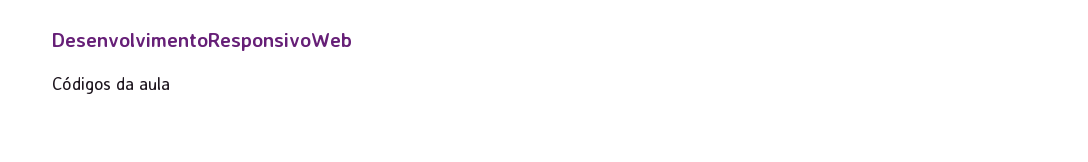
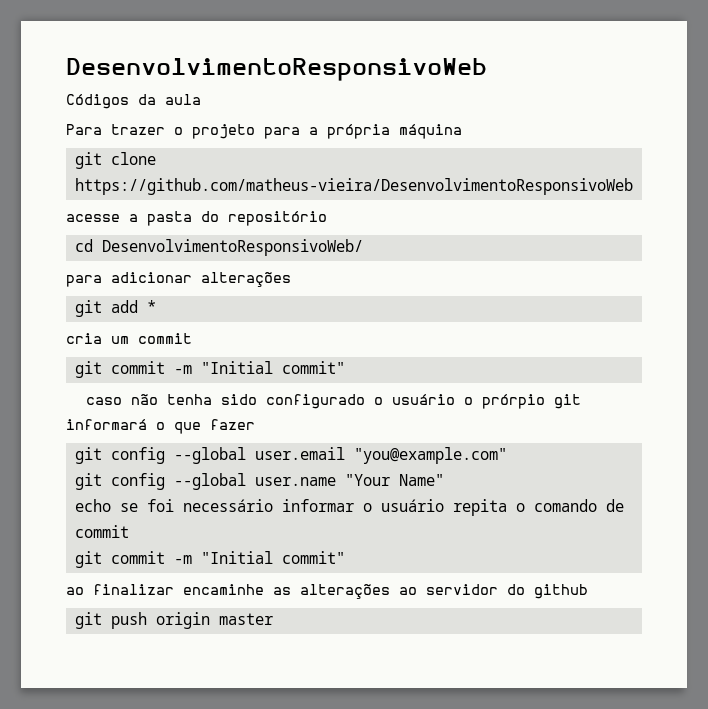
(170, 83) none -> [66,124,462,139] [74,152,156,169] [74,178,633,195] [66,211,327,226] [74,239,363,256] [66,272,291,287] [74,300,156,317] [66,333,192,344] [74,361,345,378] [85,394,581,409] [66,419,255,434] [74,447,507,464] [74,473,444,490] [74,499,624,516] [74,525,129,538] [74,551,345,568] [66,584,588,599] [74,612,273,629] // Para trazer o projeto para a própria máquina // git clone https://github.com/matheus-vieira/DesenvolvimentoResponsivoWeb // acesse a pasta do repositório // cd DesenvolvimentoResponsivoWeb/ // para adicionar alterações // git add * // cria um commit // git commit -m "Initial commit" // caso não tenha sido configurado o usuário o prórpio git informará o que fazer // git config --global user.email "you@example.com" // git config --global user.name "Your Name" // echo se foi necessário informar o usuário repita o comando de commit // git commit -m "Initial commit" // ao finalizar encaminhe as alterações ao servidor do github // git push origin master

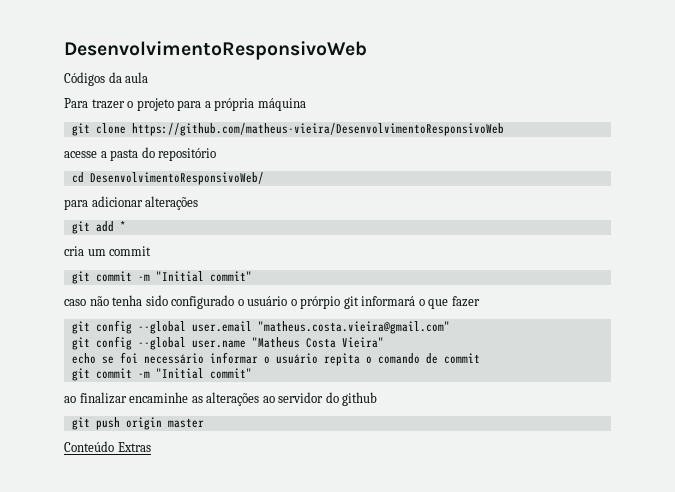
[353,447,507,464] "you@example.com" -> [257,321,450,334] "matheus.costa.vieira@gmail.com"
[344,474,444,486] "Your Name" -> [251,337,384,348] "Matheus Costa Vieira"
(273, 619) none -> [64,441,151,452] // Conteúdo Extras

